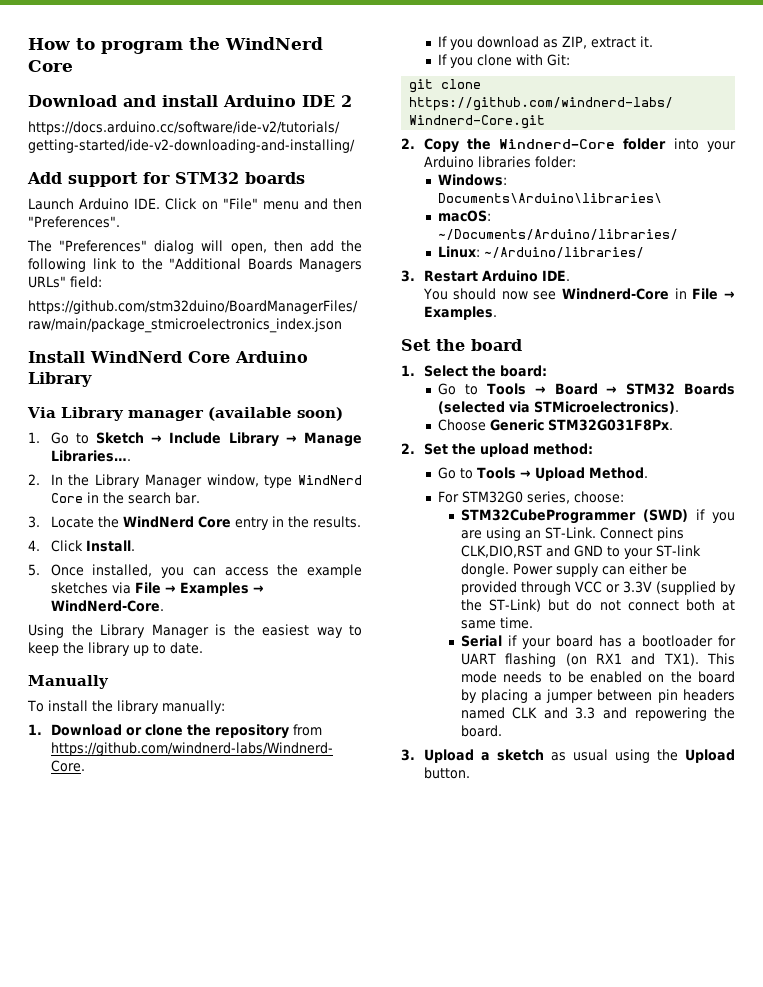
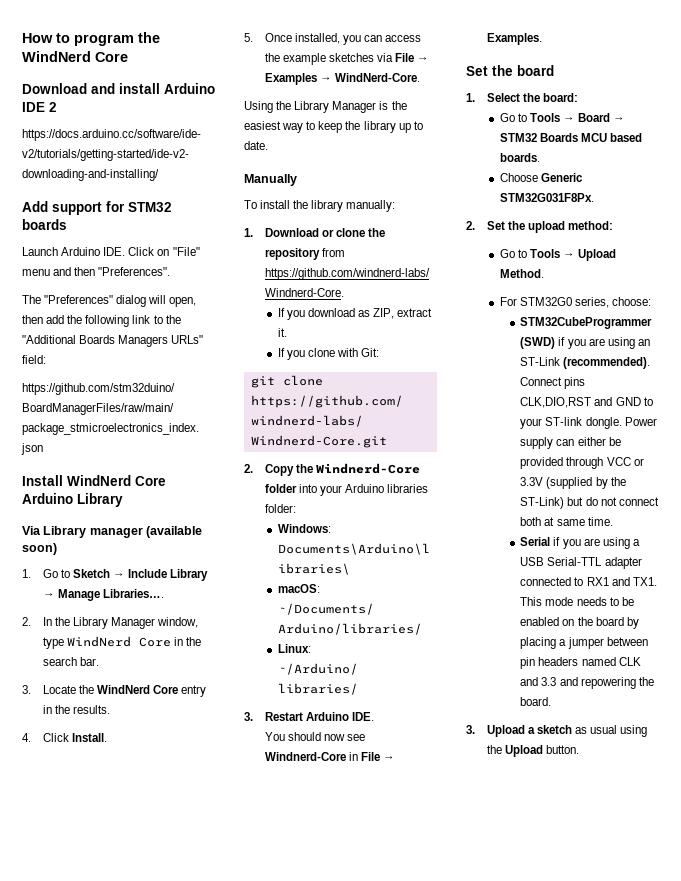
[438,401,680,414] (selected via STMicroelectronics). -> [580,133,642,142] [499,153,540,162] MCU based boards.
[544,527,596,539] ST-Link. -> [520,357,651,369] ST-Link (recommended).
[521,635,736,649] [460,653,587,667] your board has a bootloader for UART flashing (on -> [562,537,640,549] [520,557,642,569] [520,577,584,586] you are using a USB Serial-TTL adapter connected to
[663,653,699,666] TX1). -> [632,577,657,586] TX1.

